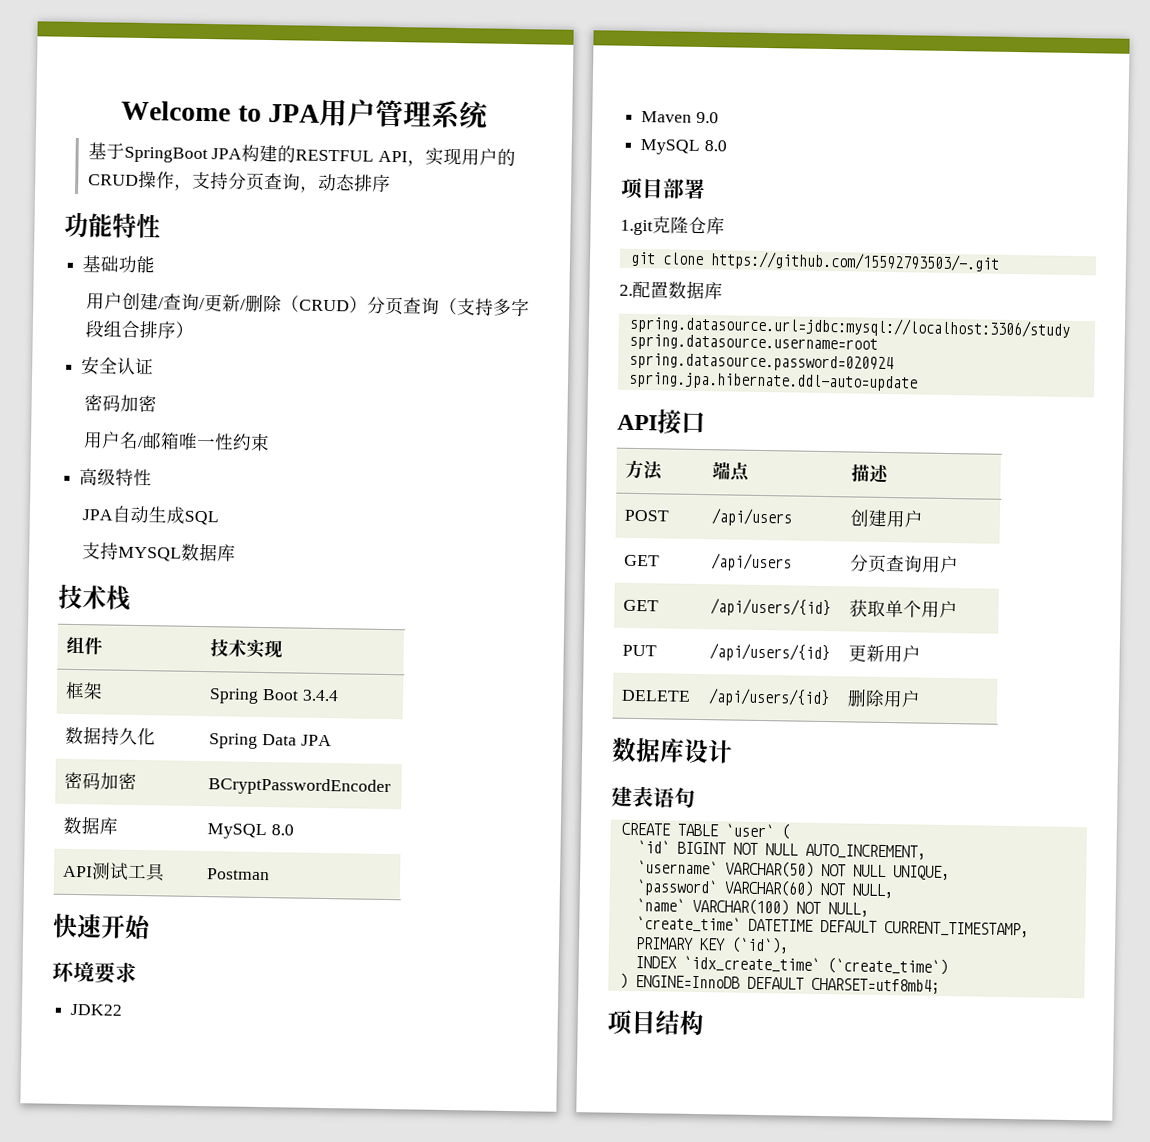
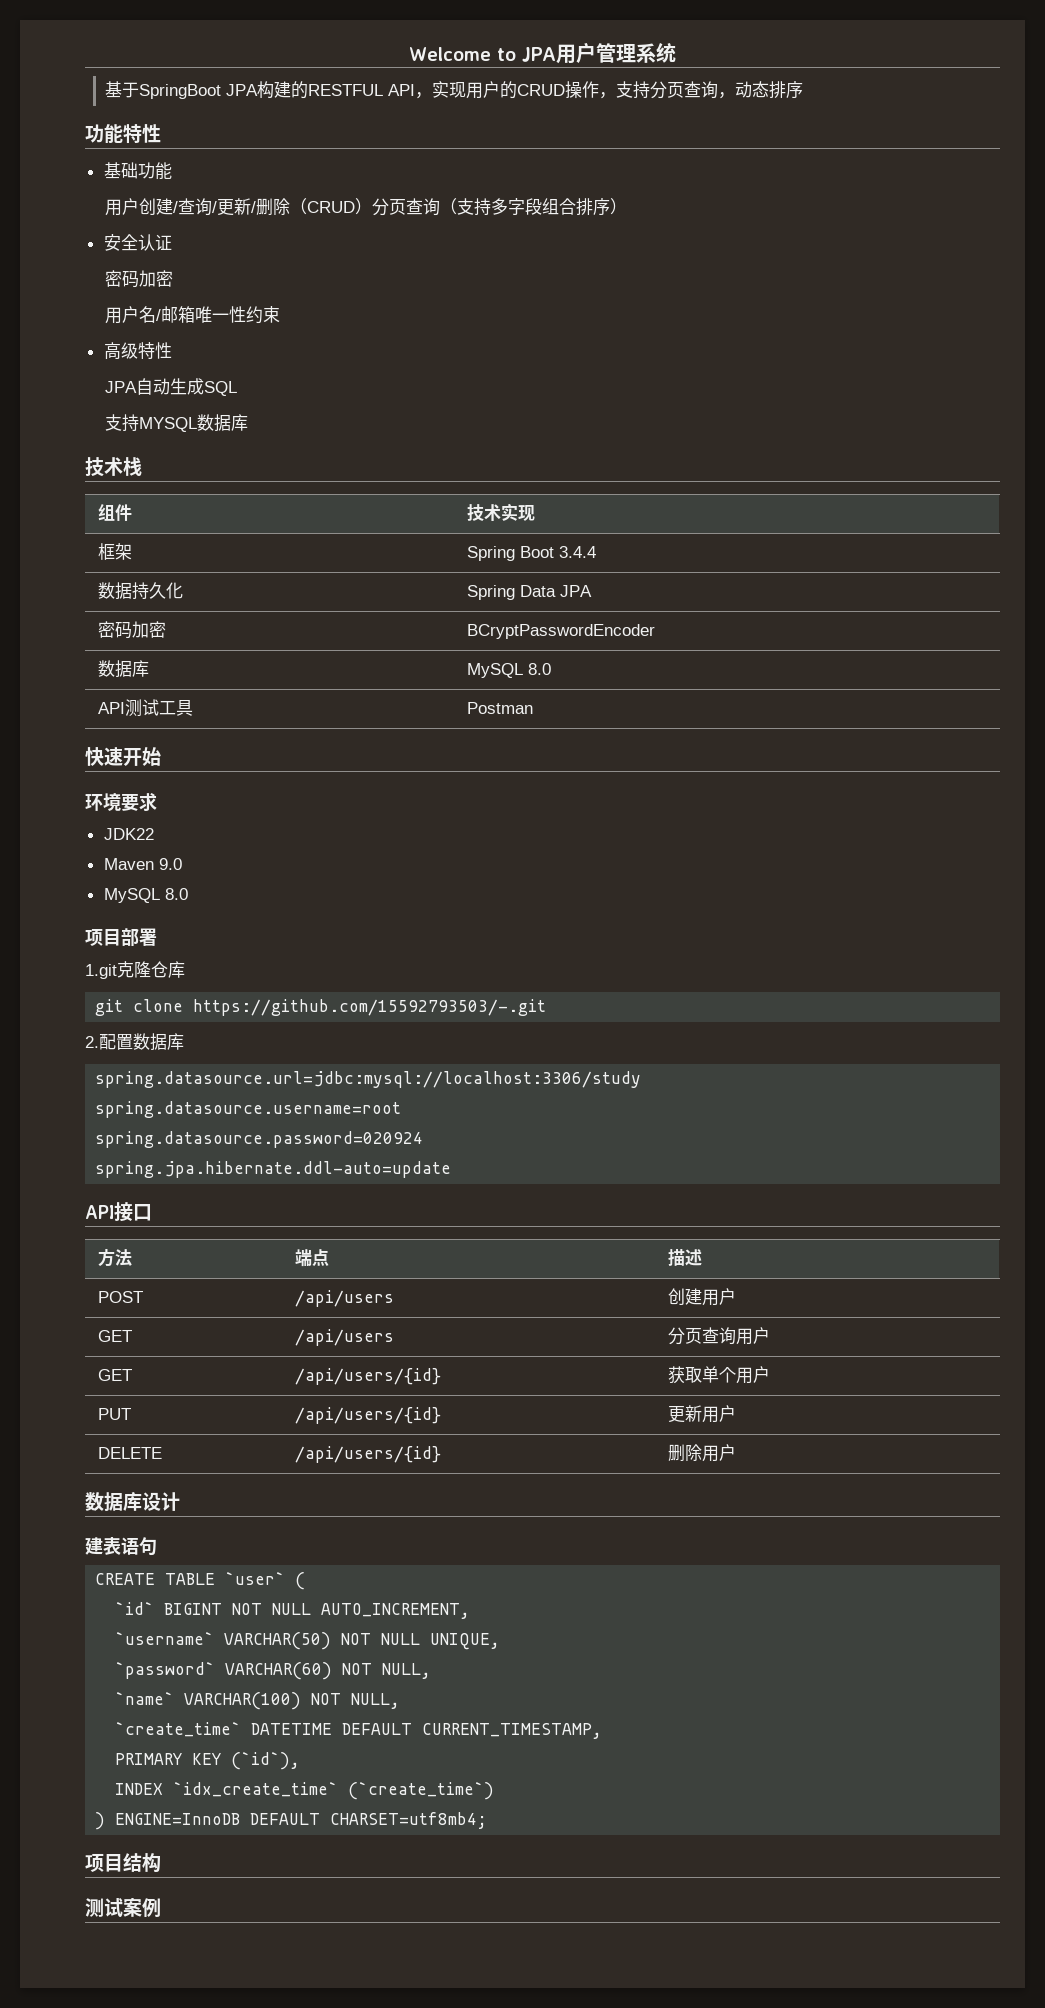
(704, 1023) none -> [85,1898,161,1917] // 测试案例

